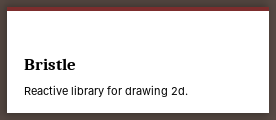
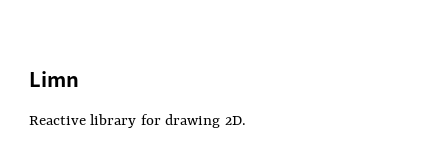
[24,58,76,70] Bristle -> [29,71,79,87] Limn
[171,87,188,95] 2d. -> [224,116,246,125] 2D.

